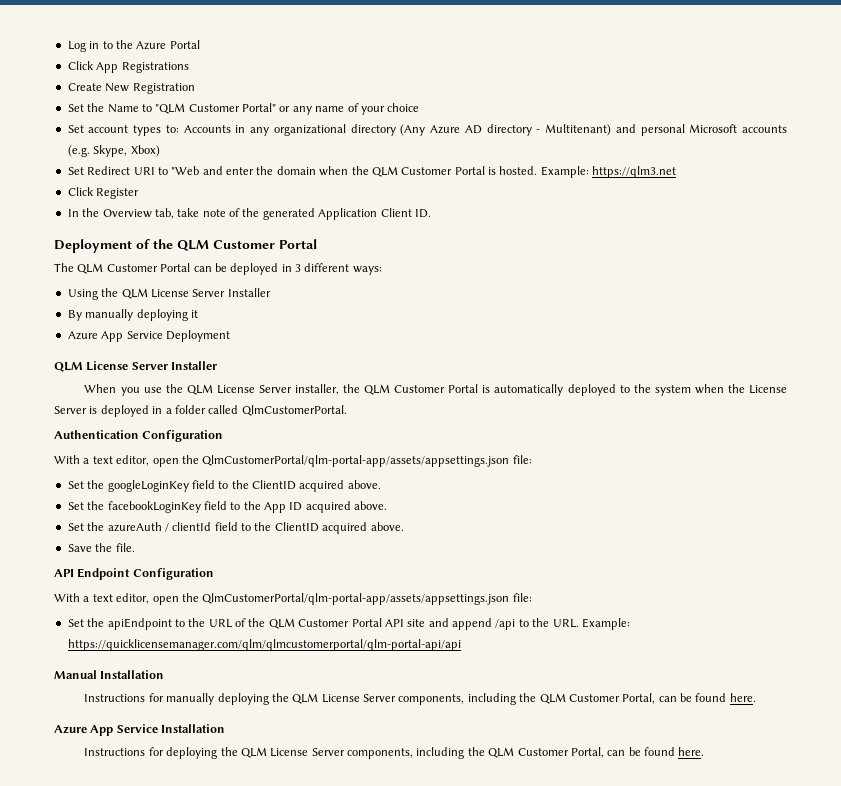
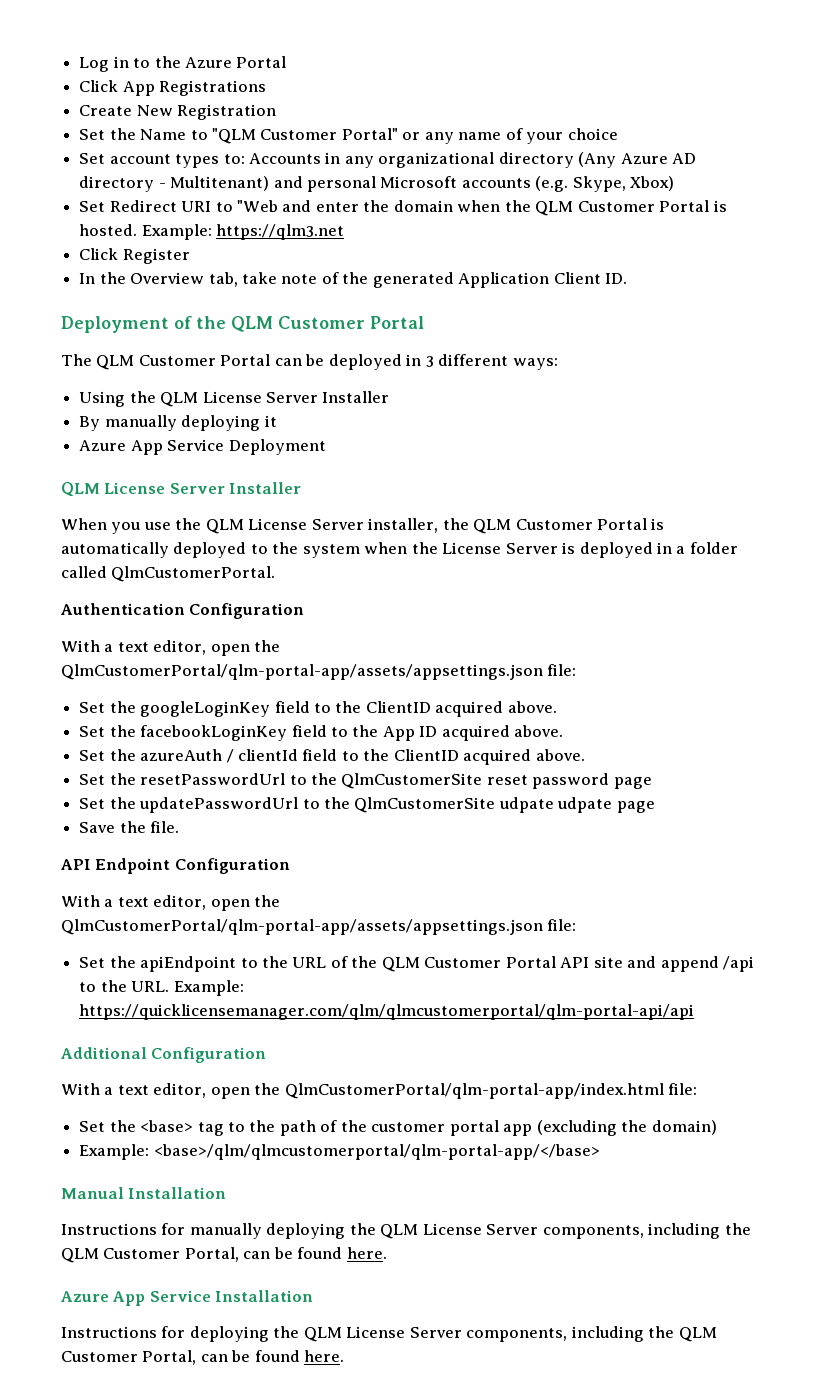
(404, 526) none -> [79,773,652,789] [79,797,655,813] // Set the resetPasswordUrl to the QlmCustomerSite reset password page // Set the updatePasswordUrl to the QlmCustomerSite udpate udpate page
(461, 645) none -> [61,1047,267,1063] [61,1083,698,1099] [79,1120,717,1136] [79,1144,600,1160] // Additional Configuration // With a text editor, open the QlmCustomerPortal/qlm-portal-app/index.html file: // Set the <base> tag to the path of the customer portal app (excluding the domain) // Example: <base>/qlm/qlmcustomerportal/qlm-portal-app/</base>

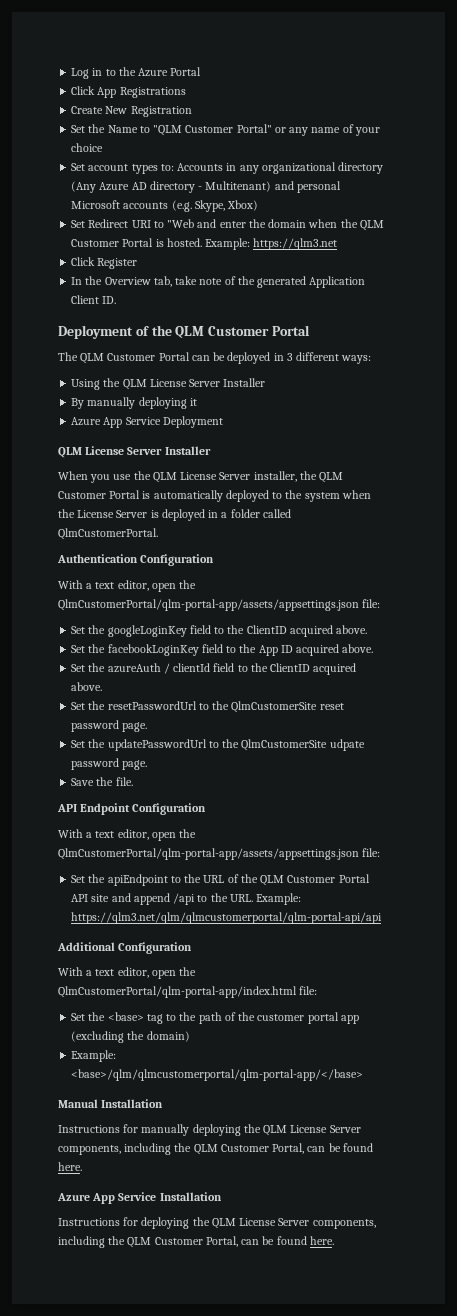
[613,777,652,789] page -> [122,722,148,732] page.
[557,797,655,813] udpate page -> [71,758,148,770] password page.
[79,1004,695,1020] https://quicklicensemanager.com/qlm/qlmcustomerportal/qlm-portal-api/api -> [71,912,383,924] https://qlm3.net/qlm/qlmcustomerportal/qlm-portal-api/api

